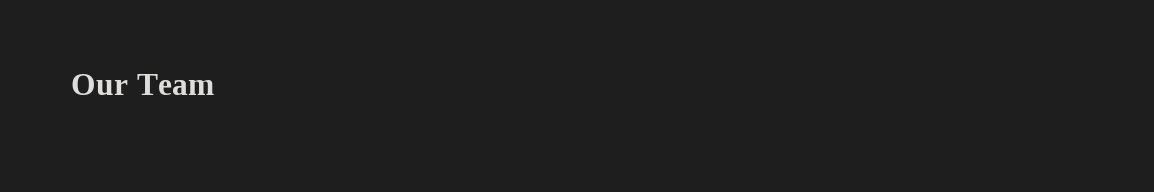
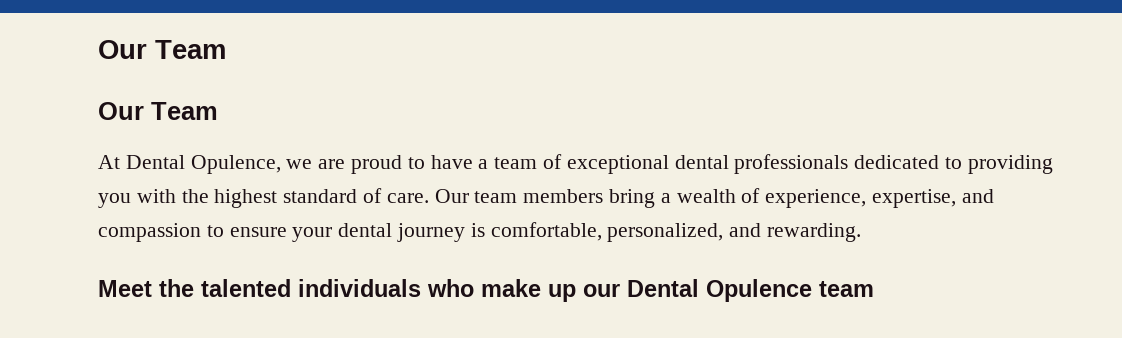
[71,74,214,95] Our Team -> [98,40,226,59] [98,102,218,120] [98,154,1053,174] [98,188,994,208] [98,222,862,242] [98,279,874,302] Our Team // Our Team // At Dental Opulence, we are proud to have a team of exceptional dental professionals dedicated to providing you with the highest standard of care. Our team members bring a wealth of experience, expertise, and compassion to ensure your dental journey is comfortable, personalized, and rewarding. // Meet the talented individuals who make up our Dental Opulence team

